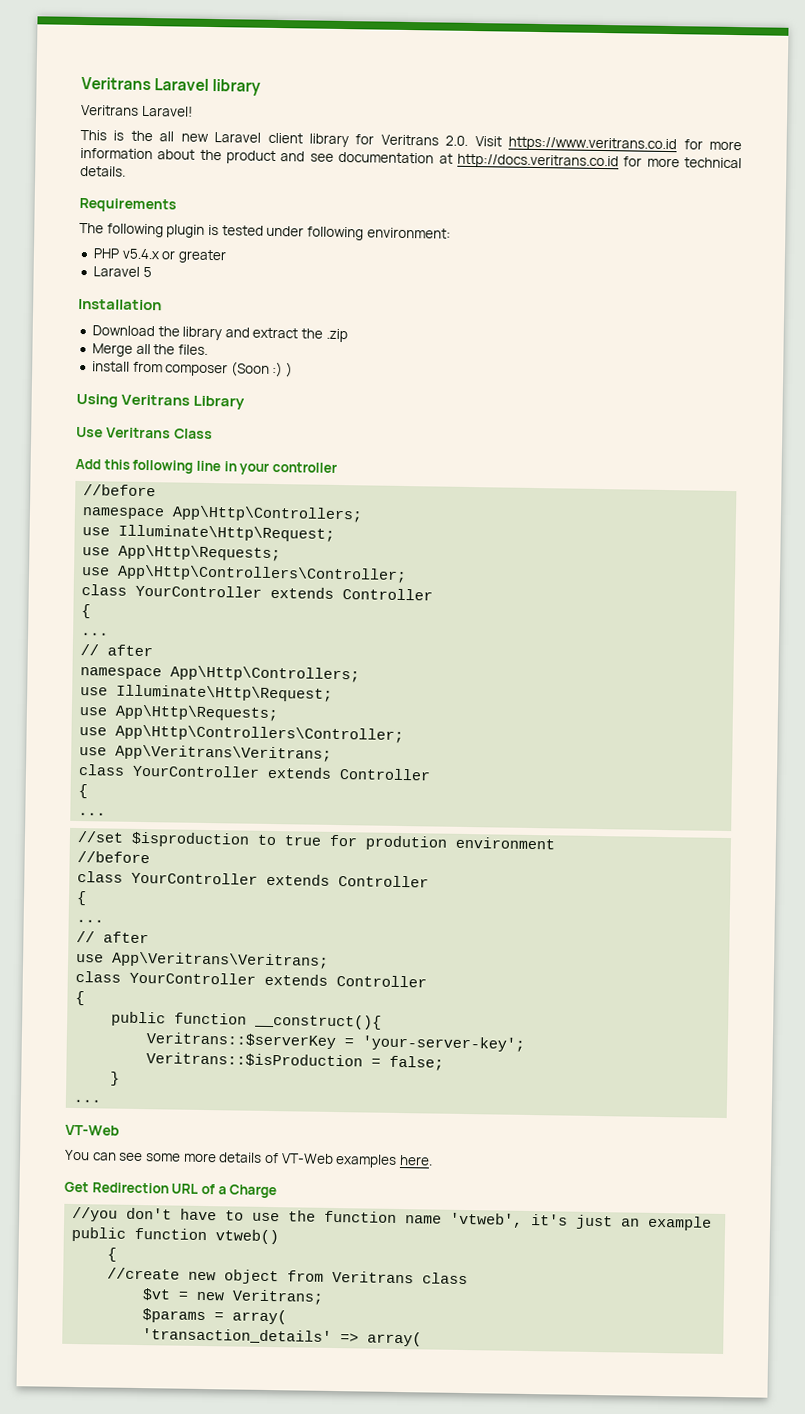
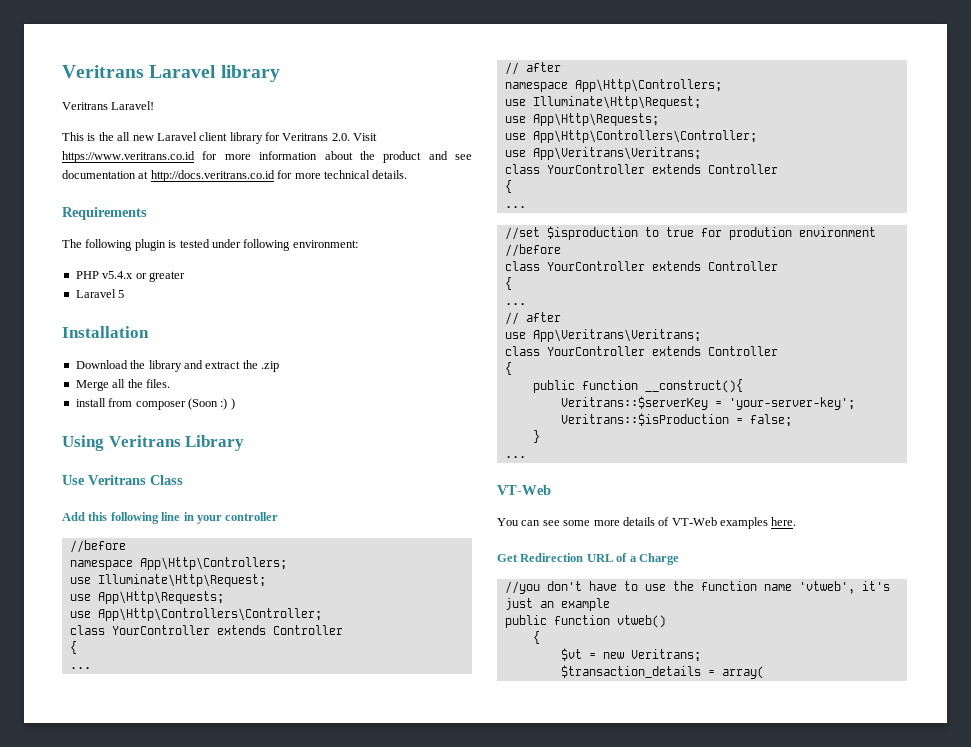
[107,1267,469,1285] // //create new object from Veritrans class -> (540, 637) none
[142,1308,207,1324] $params -> [560,665,701,678] $transaction_details
[142,1328,423,1347] // 'transaction_details' => array( -> (764, 672) none

